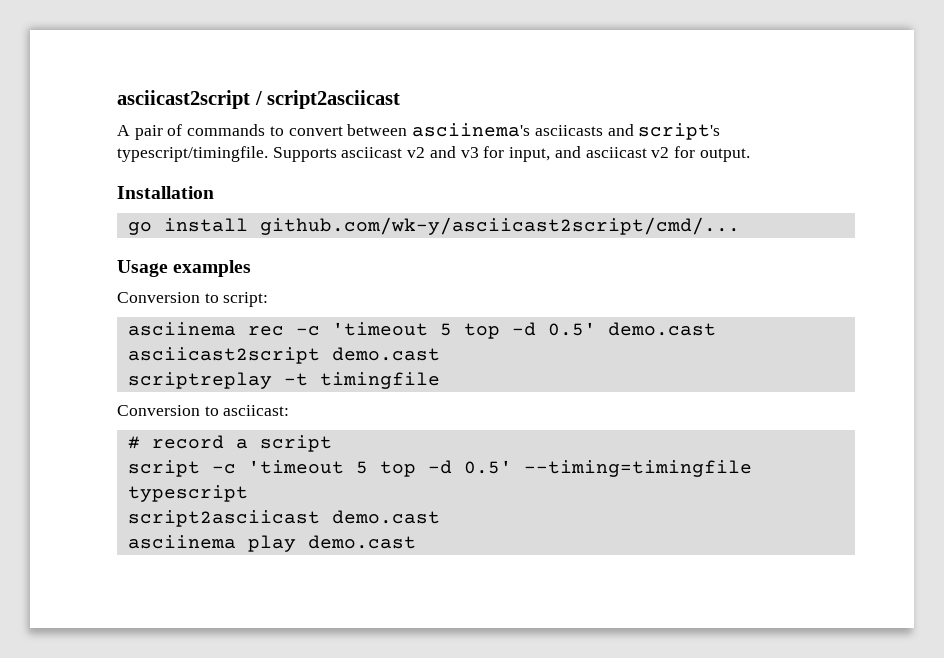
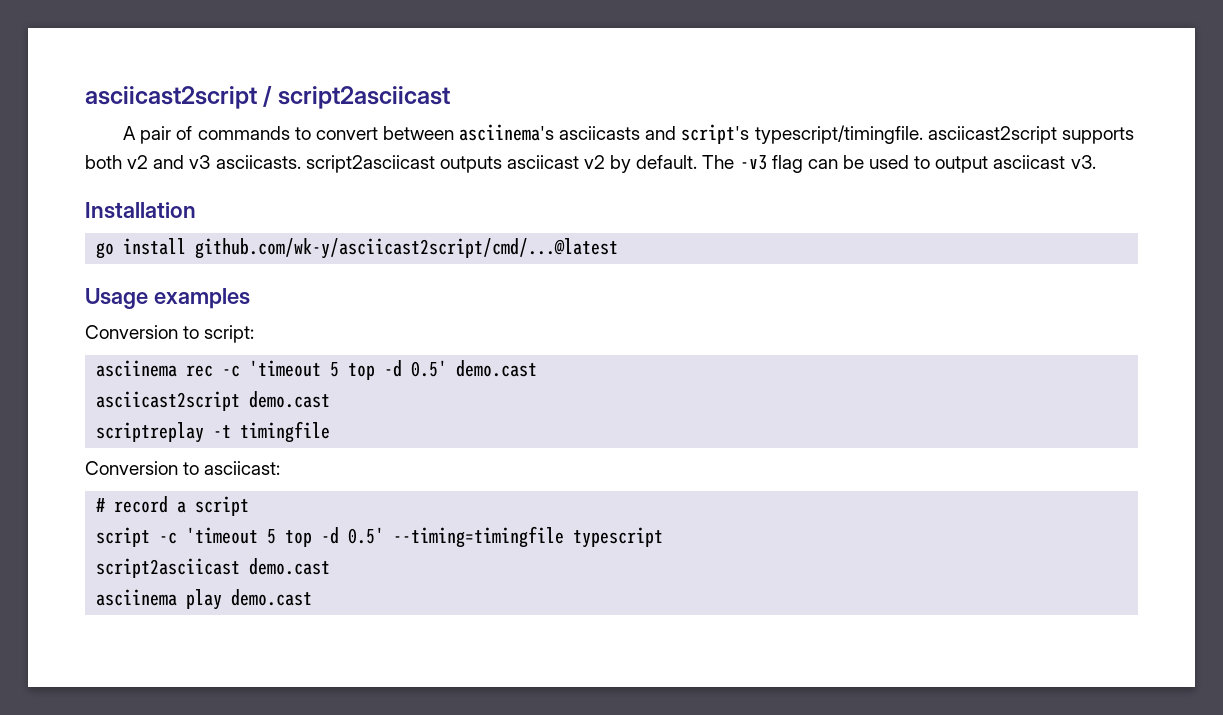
[272,146,750,162] Supports asciicast v2 and v3 for input, and asciicast v2 for output. -> [927,126,1134,144] [85,155,1096,173] asciicast2script supports both v2 and v3 asciicasts. script2asciicast outputs asciicast v2 by default. The -v3 flag can be used to output asciicast v3.
[259,217,740,235] github.com/wk-y/asciicast2script/cmd/... -> [195,238,619,259] github.com/wk-y/asciicast2script/cmd/...@latest

